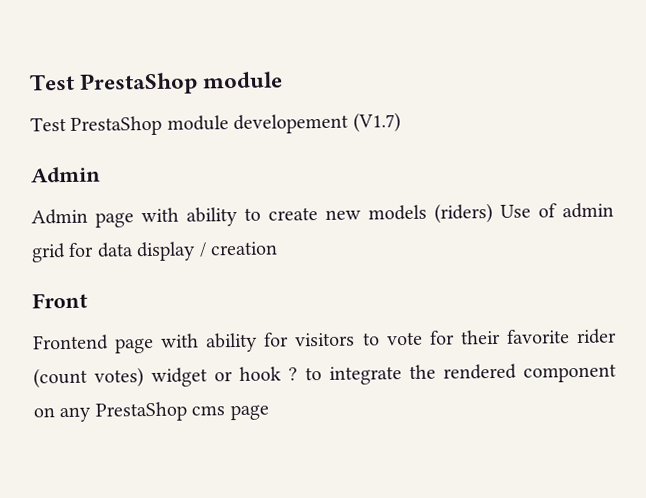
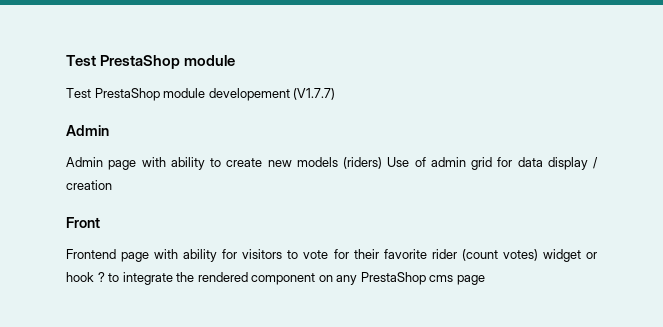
[352,112,401,133] (V1.7) -> [293,88,336,100] (V1.7.7)

